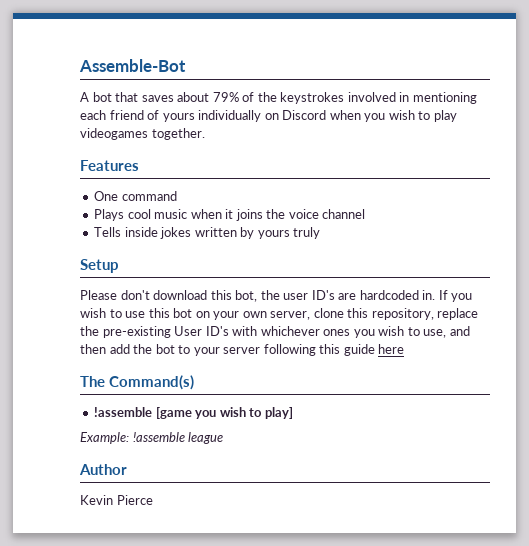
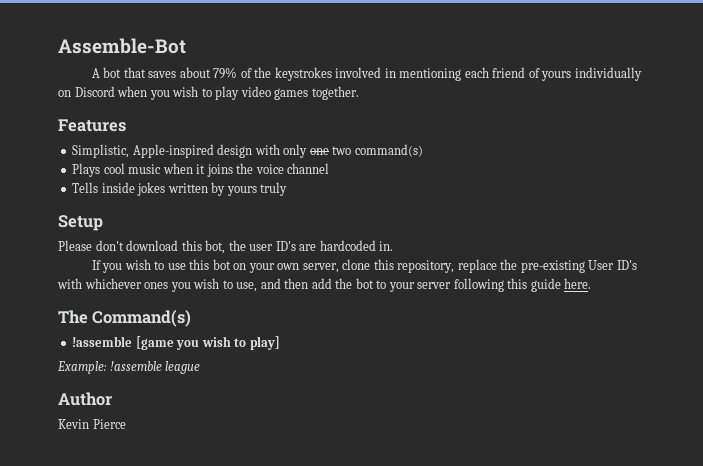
[80,128,148,140] videogames -> [240,86,309,100] video games
[94,191,177,201] One command -> [72,144,423,158] Simplistic, Apple-inspired design with only one two command(s)
(436, 295) none -> (394, 246) //
[378,344,405,354] here -> [564,278,592,289] here.

